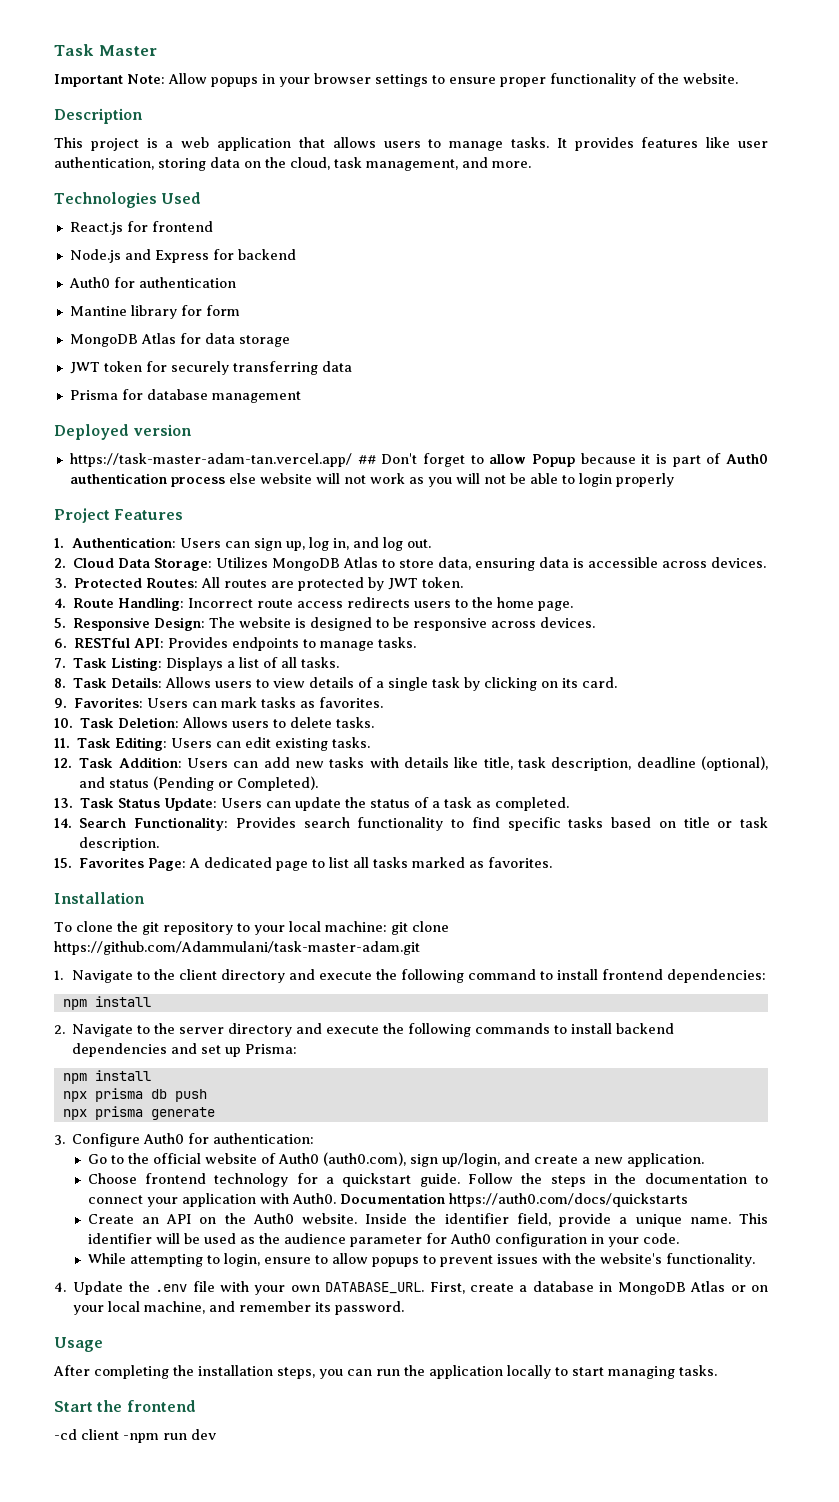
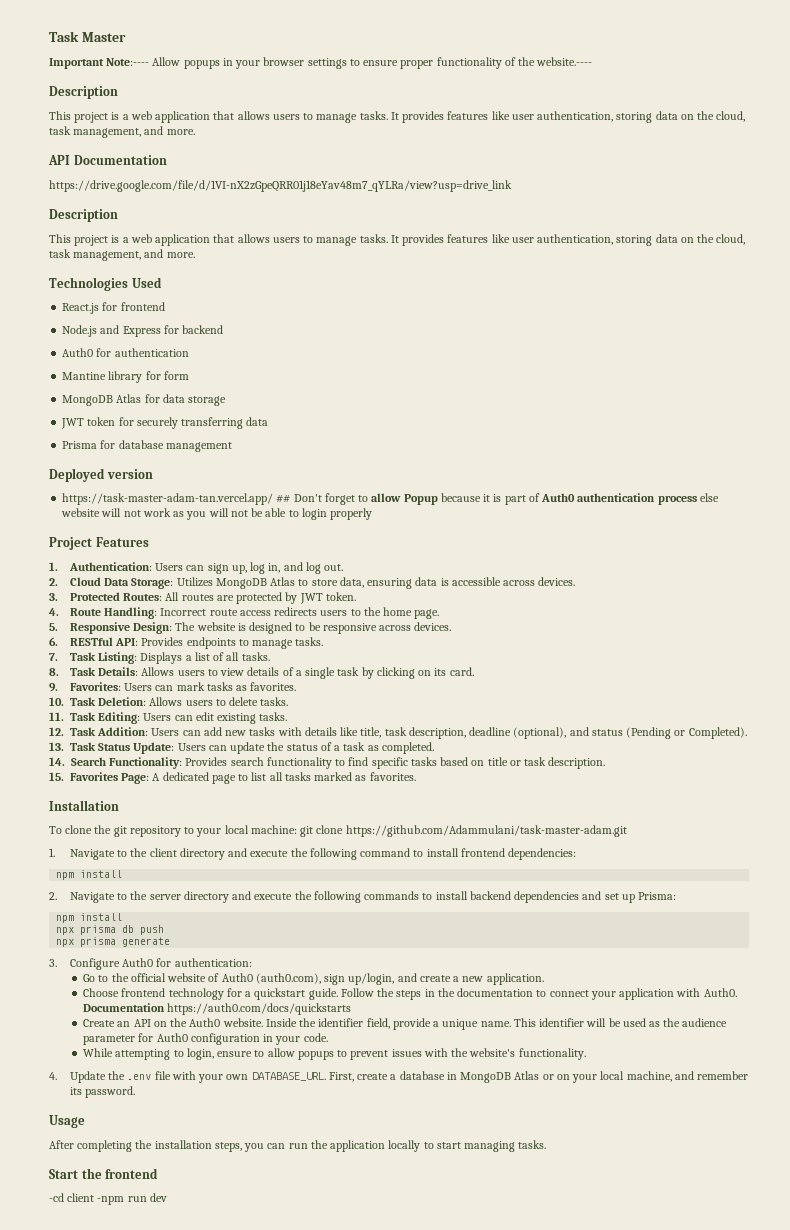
[127,74,165,84] Note: -> [106,58,150,66] Note:----
[683,73,738,84] website. -> [536,57,593,66] [49,86,118,99] [49,111,746,123] [49,126,195,138] [48,155,167,165] [49,180,512,192] website.---- // Description // This project is a web application that allows users to manage tasks. It provides features like user authentication, storing data on the cloud, task management, and more. // API Documentation // https://drive.google.com/file/d/1VI-nX2zGpeQRR01j18eYav48m7_qYLRa/view?usp=drive_link

